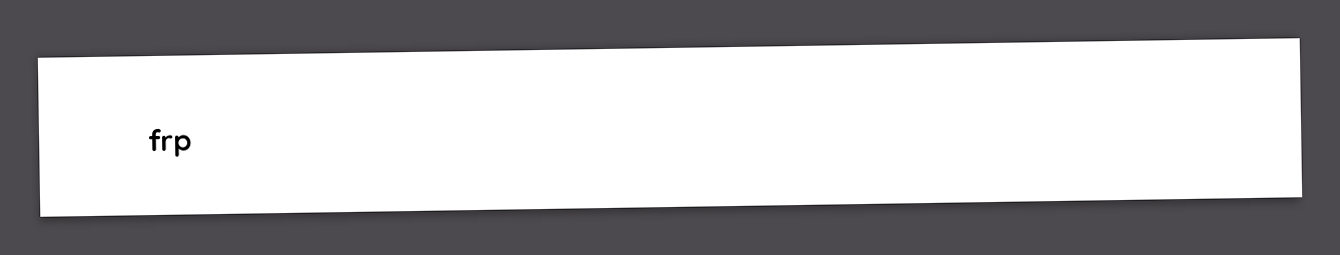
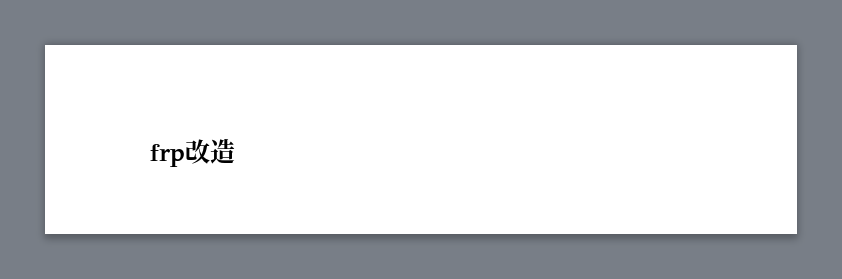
(192, 143) none -> [185,139,235,164] 改造

